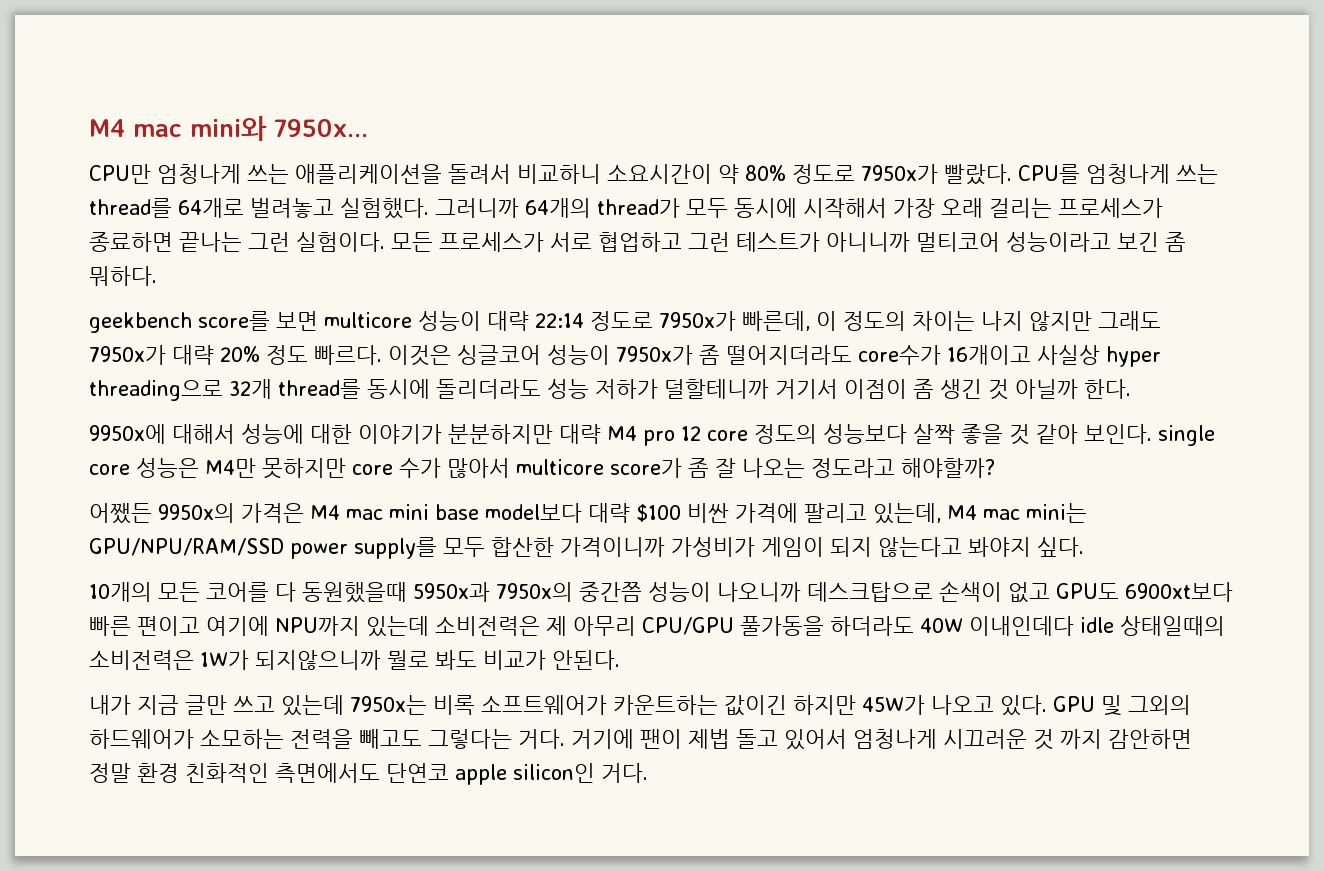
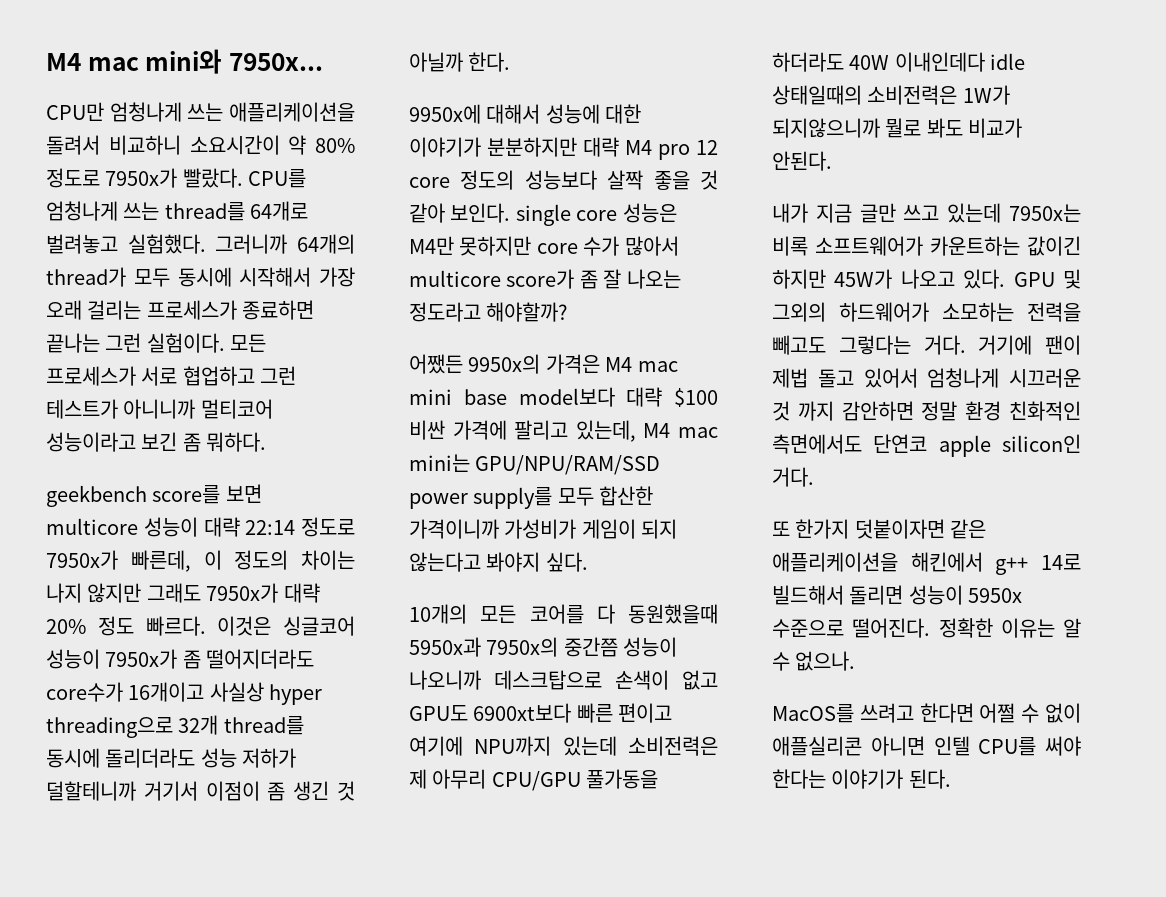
(648, 773) none -> [772,519,987,539] [772,552,1081,575] [772,585,1023,605] [772,618,1081,638] [772,651,856,671] [772,703,1081,723] [772,736,1081,756] [772,769,951,789] // 또 한가지 덧붙이자면 같은 애플리케이션을 해킨에서 g++ 14로 빌드해서 돌리면 성능이 5950x 수준으로 떨어진다. 정확한 이유는 알 수 없으나. // MacOS를 쓰려고 한다면 어쩔 수 없이 애플실리콘 아니면 인텔 CPU를 써야 한다는 이야기가 된다.

